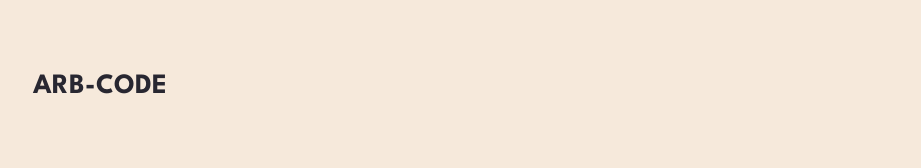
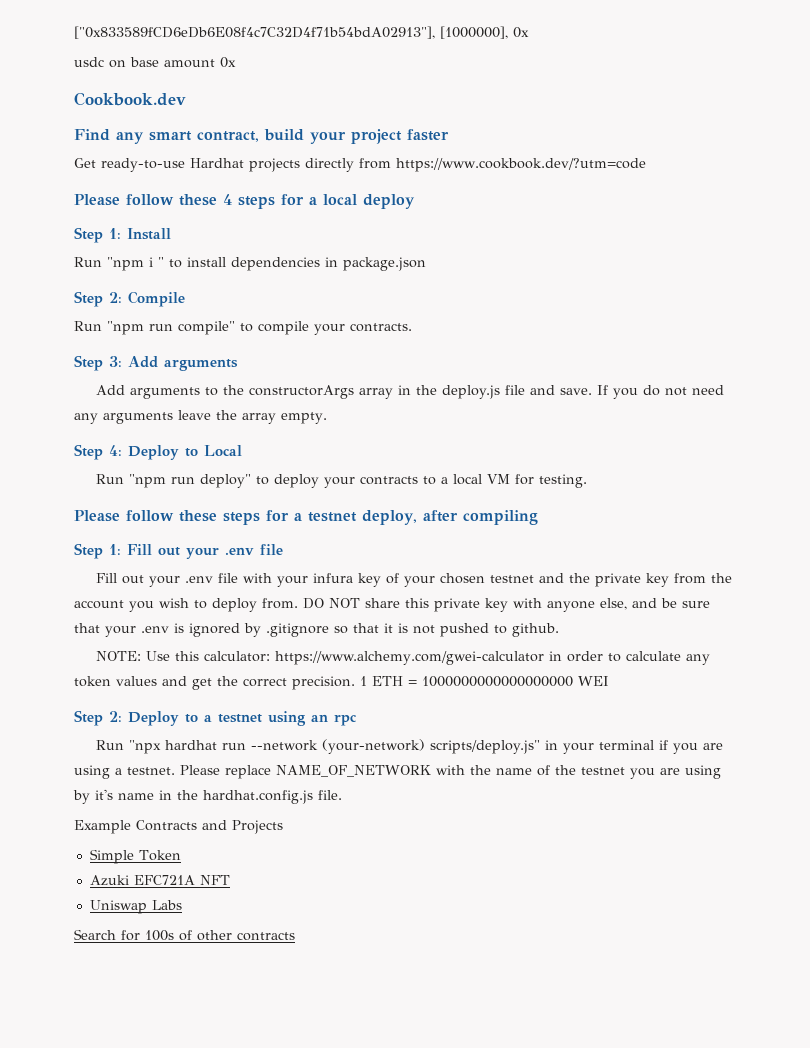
[32,74,167,94] ARB-CODE -> [74,26,529,39] [74,57,236,68] [74,92,186,106] [74,129,449,144] [74,158,646,172] [74,194,415,209] [74,227,171,243] [74,257,426,271] [74,291,185,307] [74,321,412,335] [74,355,238,371] [95,385,725,399] [74,410,327,424] [74,444,242,460] [95,474,587,488] [74,510,538,525] [74,543,283,559] [95,573,732,587] [74,598,710,612] [74,623,559,637] [95,651,711,665] [74,676,609,690] [74,710,357,726] [95,739,724,754] [74,765,721,779] [73,789,342,804] [74,820,283,834] [89,849,181,864] [89,875,230,886] [89,900,182,914] [74,929,295,941] ["0x833589fCD6eDb6E08f4c7C32D4f71b54bdA02913"], [1000000], 0x // usdc on base amount 0x // Cookbook.dev // Find any smart contract, build your project faster // Get ready-to-use Hardhat projects directly from https://www.cookbook.dev/?utm=code // Please follow these 4 steps for a local deploy // Step 1: Install // Run "npm i " to install dependencies in package.json // Step 2: Compile // Run "npm run compile" to compile your contracts. // Step 3: Add arguments // Add arguments to the constructorArgs array in the deploy.js file and save. If you do not need any arguments leave the array empty. // Step 4: Deploy to Local // Run "npm run deploy" to deploy your contracts to a local VM for testing. // Please follow these steps for a testnet deploy, after compiling // Step 1: Fill out your .env file // Fill out your .env file with your infura key of your chosen testnet and the private key from the account you wish to deploy from. DO NOT share this private key with anyone else, and be sure that your .env is ignored by .gitignore so that it is not pushed to github. // NOTE: Use this calculator: https://www.alchemy.com/gwei-calculator in order to calculate any token values and get the correct precision. 1 ETH = 1000000000000000000 WEI // Step 2: Deploy to a testnet using an rpc // Run "npx hardhat run --network (your-network) scripts/deploy.js" in your terminal if you are using a testnet. Please replace NAME_OF_NETWORK with the name of the testnet you are using by it's name in the hardhat.config.js file. // Example Contracts and Projects // Simple Token // Azuki EFC721A NFT // Uniswap Labs // Search for 100s of other contracts

